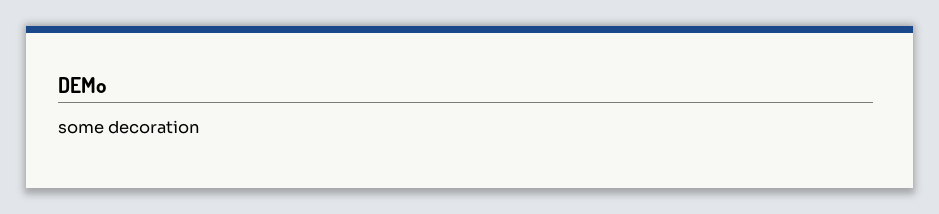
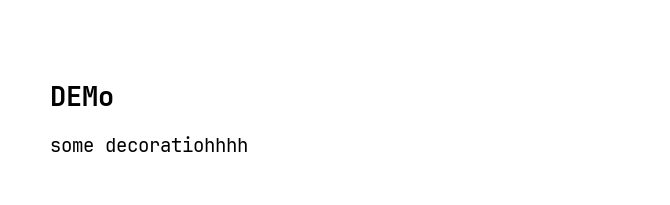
[108,120,201,134] decoration -> [105,136,248,152] decoratiohhhh

